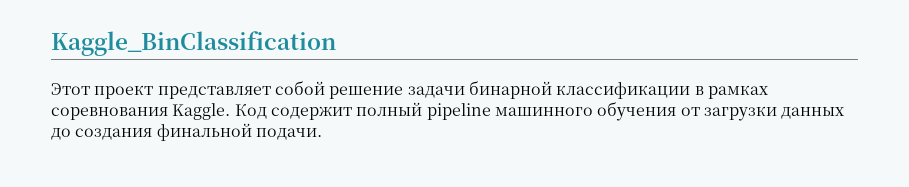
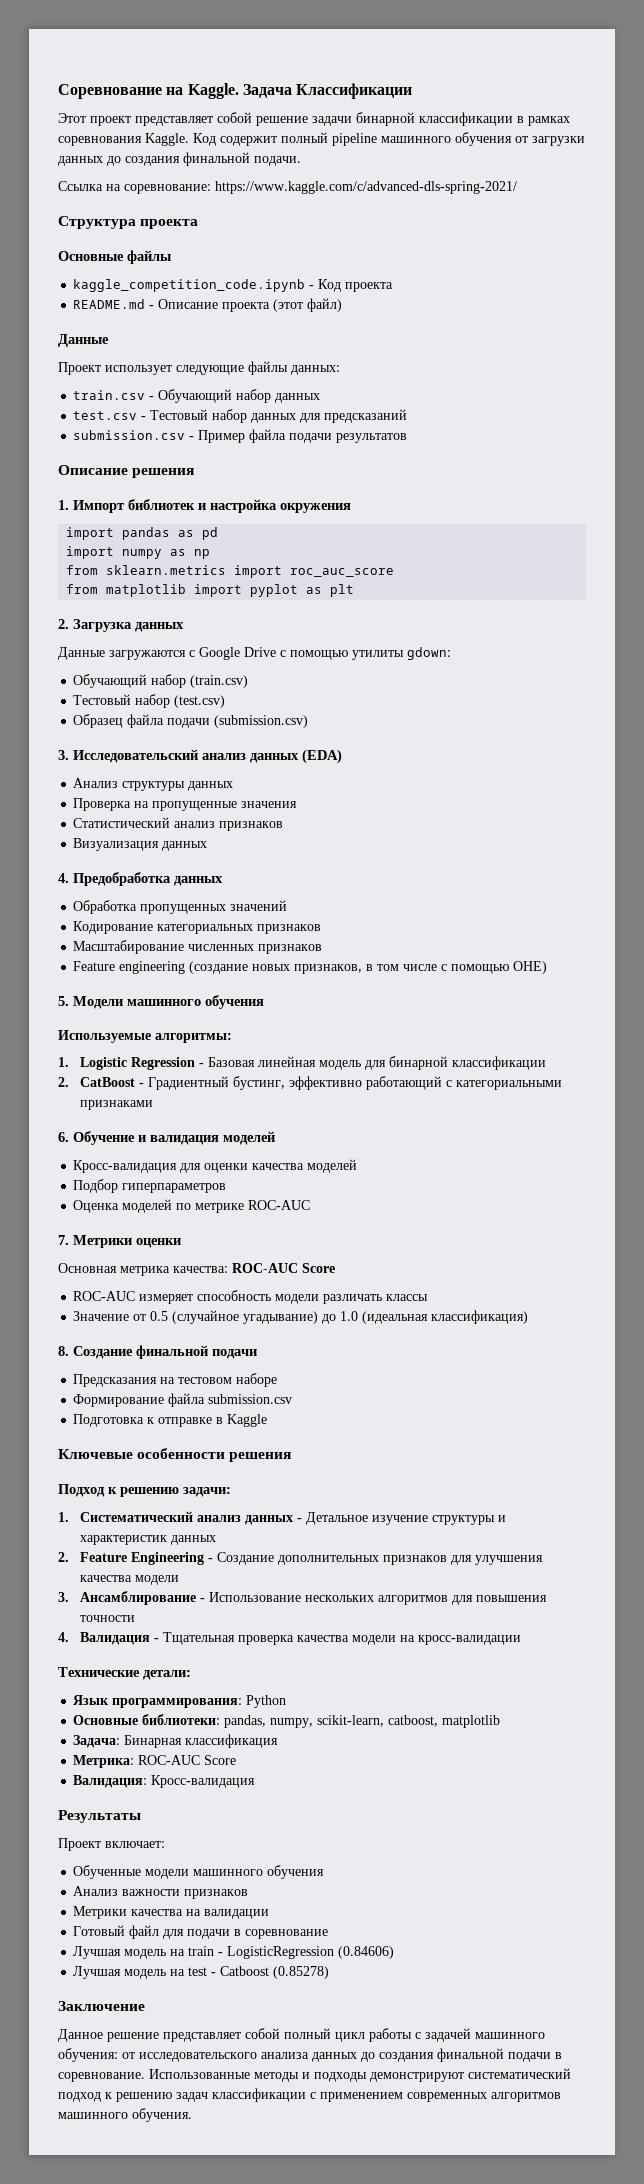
[51,31,336,56] Kaggle_BinClassification -> [58,83,413,99] Соревнование на Kaggle. Задача Классификации
(322, 134) none -> [58,181,517,194] [58,216,199,229] [58,250,171,264] [73,279,394,292] [73,298,343,312] [58,334,109,347] [58,361,340,375] [73,389,321,403] [73,409,408,423] [73,429,408,443] [58,465,195,478] [58,499,351,513] [66,527,219,540] [66,546,211,559] [66,565,395,578] [66,584,355,597] [58,619,184,632] [58,647,451,660] [73,674,249,688] [73,694,226,708] [73,714,309,728] [58,749,342,764] [73,778,234,791] [73,798,298,811] [73,817,284,831] [73,838,208,851] [58,872,223,886] [73,900,288,914] [73,921,322,934] [73,940,323,954] [73,961,548,974] [58,995,264,1009] [58,1030,232,1043] [58,1056,546,1070] [58,1076,562,1090] [79,1100,153,1110] [58,1131,275,1145] [73,1159,358,1173] [73,1179,227,1193] [73,1199,311,1213] [58,1235,181,1248] [58,1263,335,1276] [73,1290,429,1304] [73,1310,529,1324] [58,1345,257,1359] [73,1373,278,1387] [73,1393,293,1407] [73,1414,268,1427] [58,1448,292,1462] [58,1484,231,1497] [58,1511,506,1525] [79,1535,216,1545] [58,1552,543,1565] [79,1575,179,1585] [58,1591,547,1605] [79,1615,135,1622] [58,1632,521,1645] [58,1667,191,1680] [73,1695,287,1708] [73,1714,501,1728] [73,1734,279,1748] [73,1755,237,1768] [73,1775,256,1788] [58,1810,141,1823] [58,1838,165,1851] [73,1865,325,1879] [73,1886,249,1899] [73,1906,270,1919] [73,1925,329,1939] [73,1946,395,1959] [73,1966,330,1979] [58,2001,145,2011] [58,2028,545,2042] [58,2048,562,2062] [58,2068,571,2082] [58,2088,561,2102] [58,2108,192,2122] // Ссылка на соревнование: https://www.kaggle.com/c/advanced-dls-spring-2021/ // Структура проекта // Основные файлы // kaggle_competition_code.ipynb - Код проекта // README.md - Описание проекта (этот файл) // Данные // Проект использует следующие файлы данных: // train.csv - Обучающий набор данных // test.csv - Тестовый набор данных для предсказаний // submission.csv - Пример файла подачи результатов // Описание решения // 1. Импорт библиотек и настройка окружения // import pandas as pd // import numpy as np // from sklearn.metrics import roc_auc_score // from matplotlib import pyplot as plt // 2. Загрузка данных // Данные загружаются с Google Drive с помощью утилиты gdown: // Обучающий набор (train.csv) // Тестовый набор (test.csv) // Образец файла подачи (submission.csv) // 3. Исследовательский анализ данных (EDA) // Анализ структуры данных // Проверка на пропущенные значения // Статистический анализ признаков // Визуализация данных // 4. Предобработка данных // Обработка пропущенных значений // Кодирование категориальных признаков // Масштабирование численных признаков // Feature engineering (создание новых признаков, в том числе с помощью OHE) // 5. Модели машинного обучения // Используемые алгоритмы: // 1. Logistic Regression - Базовая линейная модель для бинарной классификации // 2. CatBoost - Градиентный бустинг, эффективно работающий с категориальными признаками // 6. Обучение и валидация моделей // Кросс-валидация для оценки качества моделей // Подбор гиперпараметров // Оценка моделей по метрике ROC-AUC // 7. Метрики оценки // Основная метрика качества: ROC-AUC Score // ROC-AUC измеряет способность модели различать классы // Значение от 0.5 (случайное угадывание) до 1.0 (идеальная классификация) // 8. Создание финальной подачи // Предсказания на тестовом наборе // Формирование файла submission.csv // Подготовка к отправке в Kaggle // Ключевые особенности решения // Подход к решению задачи: // 1. Систематический анализ данных - Детальное изучение структуры и характеристик данных // 2. Feature Engineering - Создание дополнительных признаков для улучшения качества модели // 3. Ансамблирование - Использование нескольких алгоритмов для повышения точности // 4. Валидация - Тщательная проверка качества модели на кросс-валидации // Технические детали: // Язык программирования: Python // Основные библиотеки: pandas, numpy, scikit-learn, catboost, matplotlib // Задача: Бинарная классификация // Метрика: ROC-AUC Score // Валидация: Кросс-валидация // Результаты // Проект включает: // Обученные модели машинного обучения // Анализ важности признаков // Метрики качества на валидации // Готовый файл для подачи в соревнование // Лучшая модель на train - LogisticRegression (0.84606) // Лучшая модель на test - Catboost (0.85278) // Заключение // Данное решение представляет собой полный цикл работы с задачей машинного обучения: от исследовательского анализа данных до создания финальной подачи в соревнование. Использованные методы и подходы демонстрируют систематический подход к решению задач классификации с применением современных алгоритмов машинного обучения.

